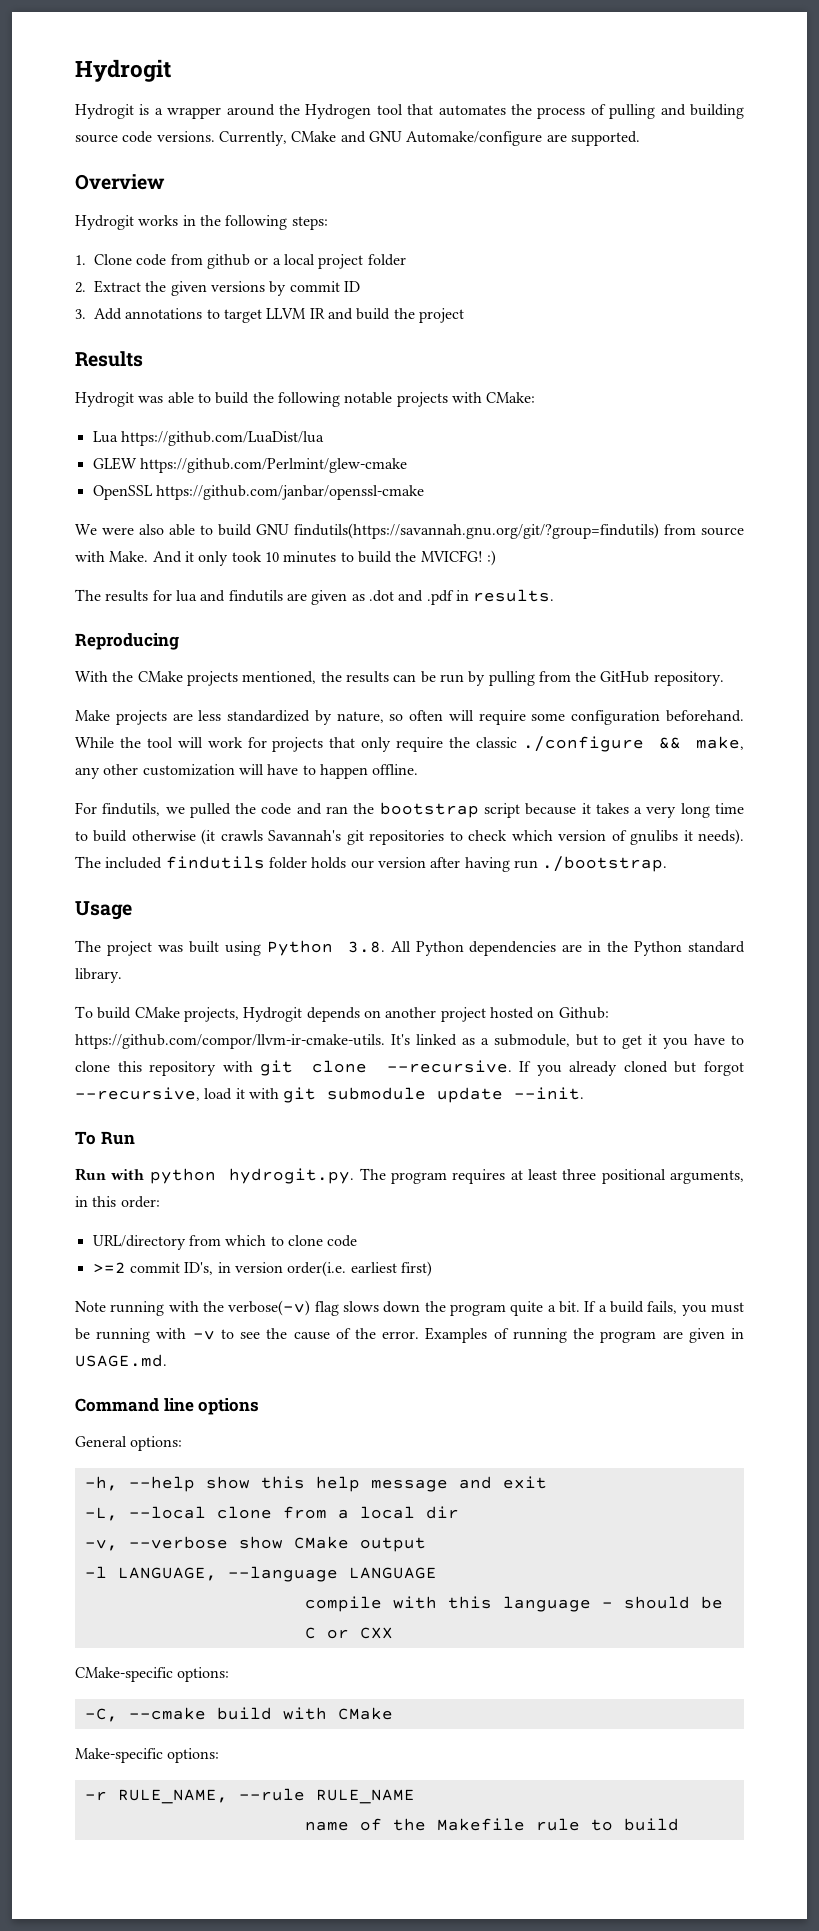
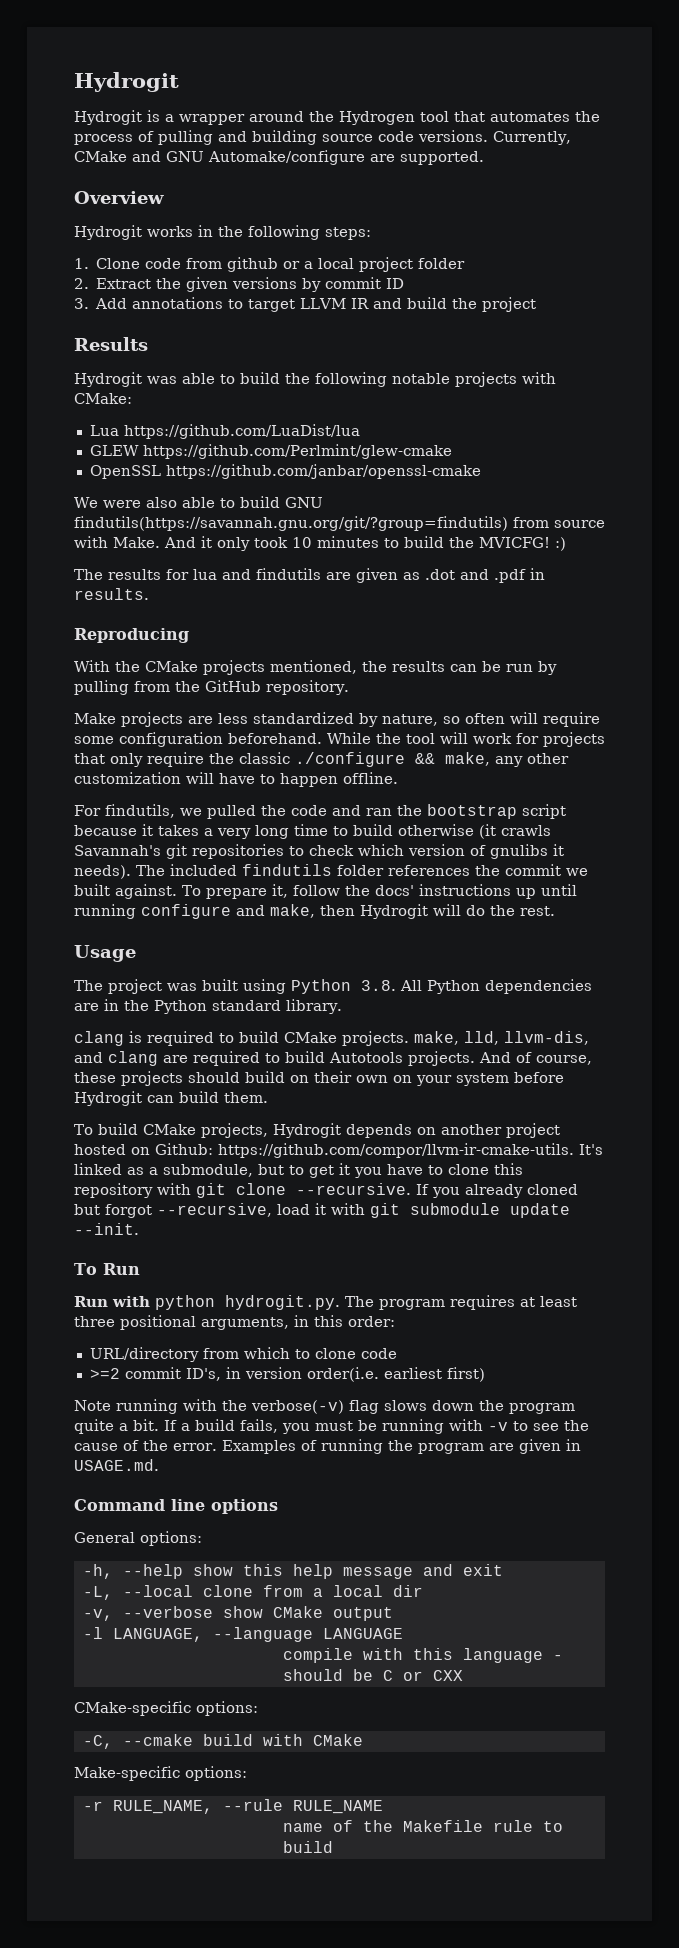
[311,856,668,872] holds our version after having run ./bootstrap. -> [388,864,588,876] [74,884,577,899] [74,904,555,919] references the commit we built against. To prepare it, follow the docs' instructions up until running configure and make, then Hydrogit will do the rest.
(122, 975) none -> [74,1031,589,1046] [74,1051,592,1066] [74,1071,564,1086] [74,1091,268,1106] // clang is required to build CMake projects. make, lld, llvm-dis, and clang are required to build Autotools projects. And of course, these projects should build on their own on your system before Hydrogit can build them.

